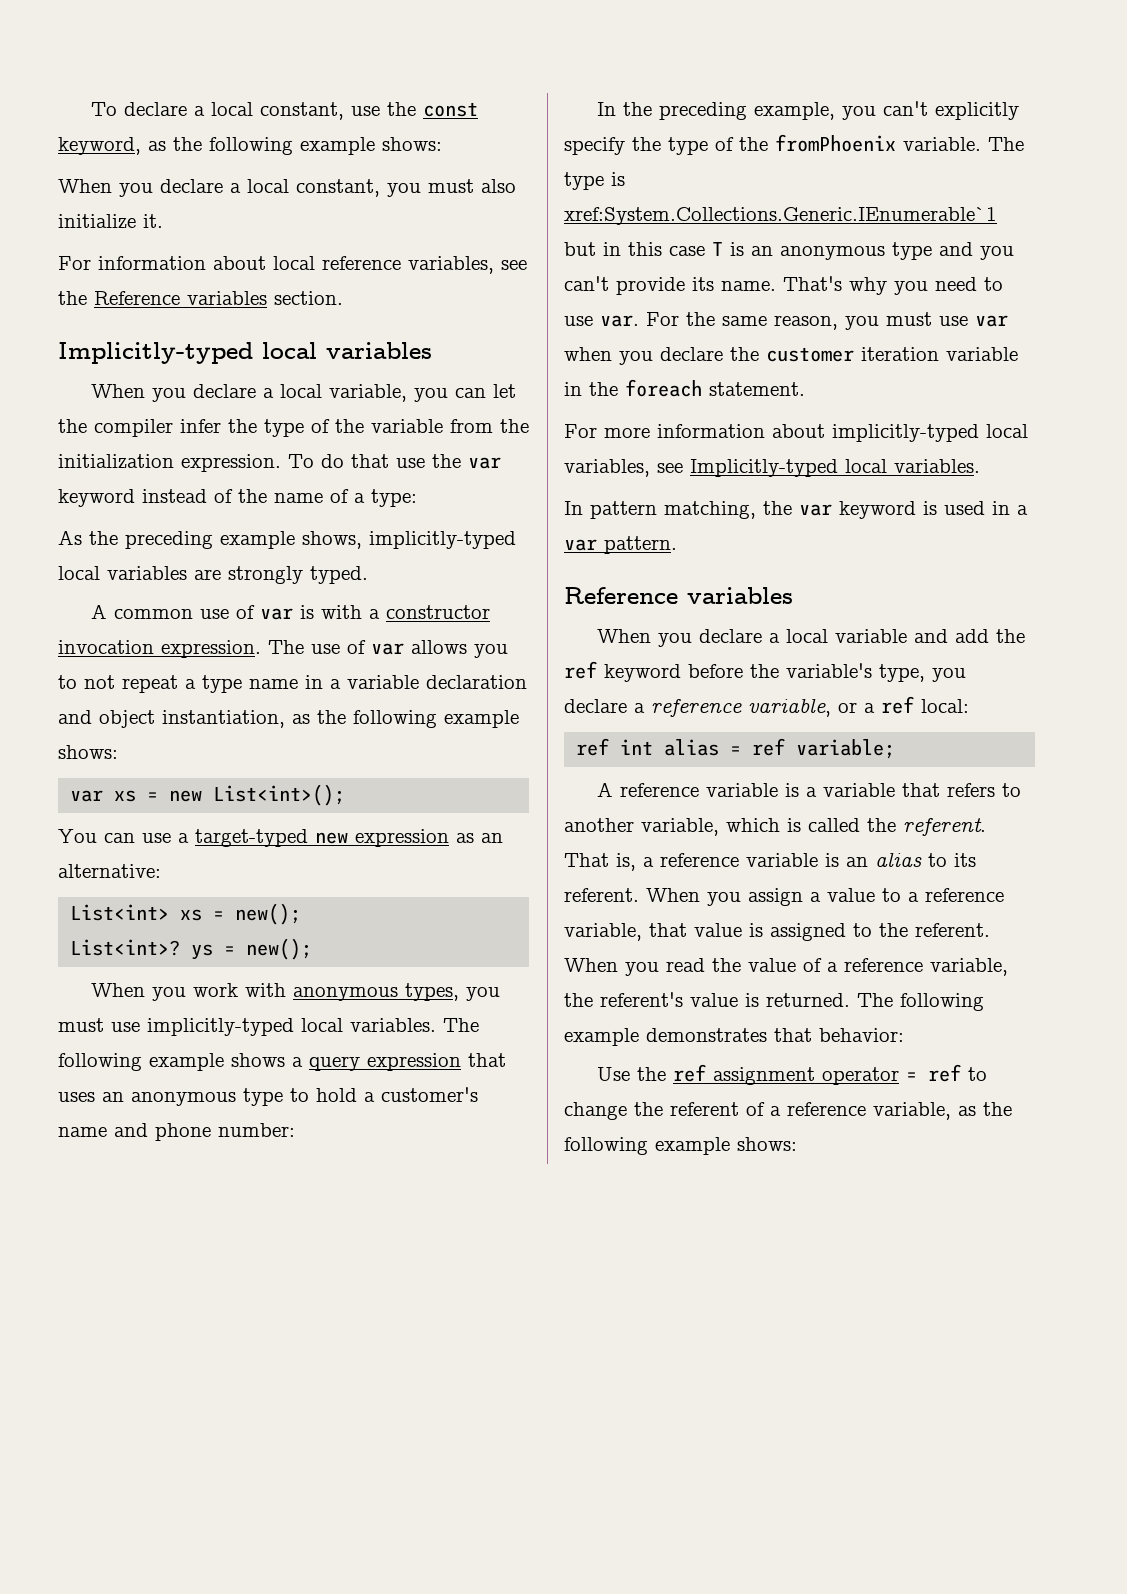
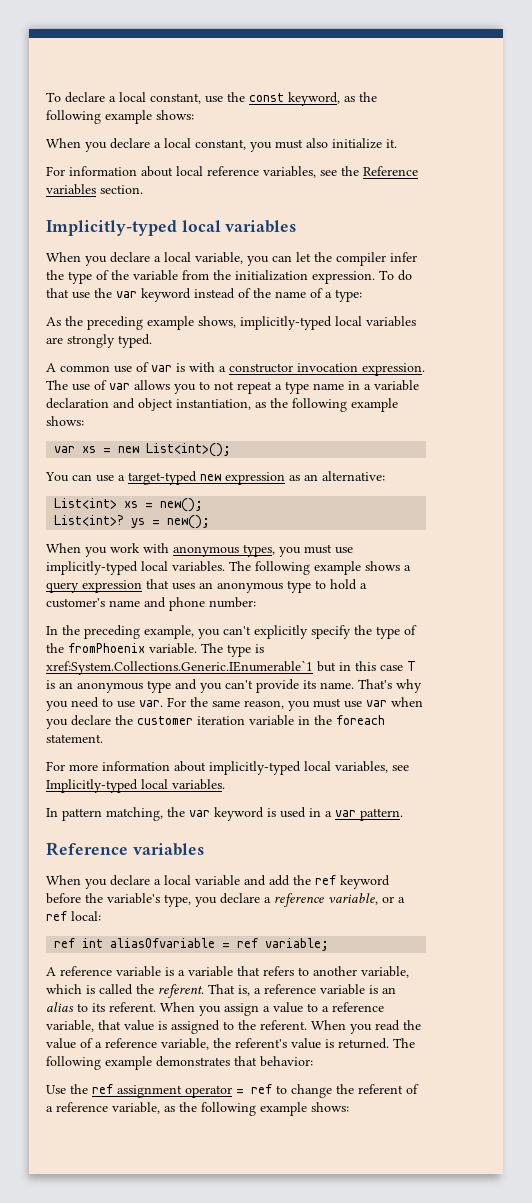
[664,739,720,756] alias -> [110,938,216,948] aliasOfvariable

